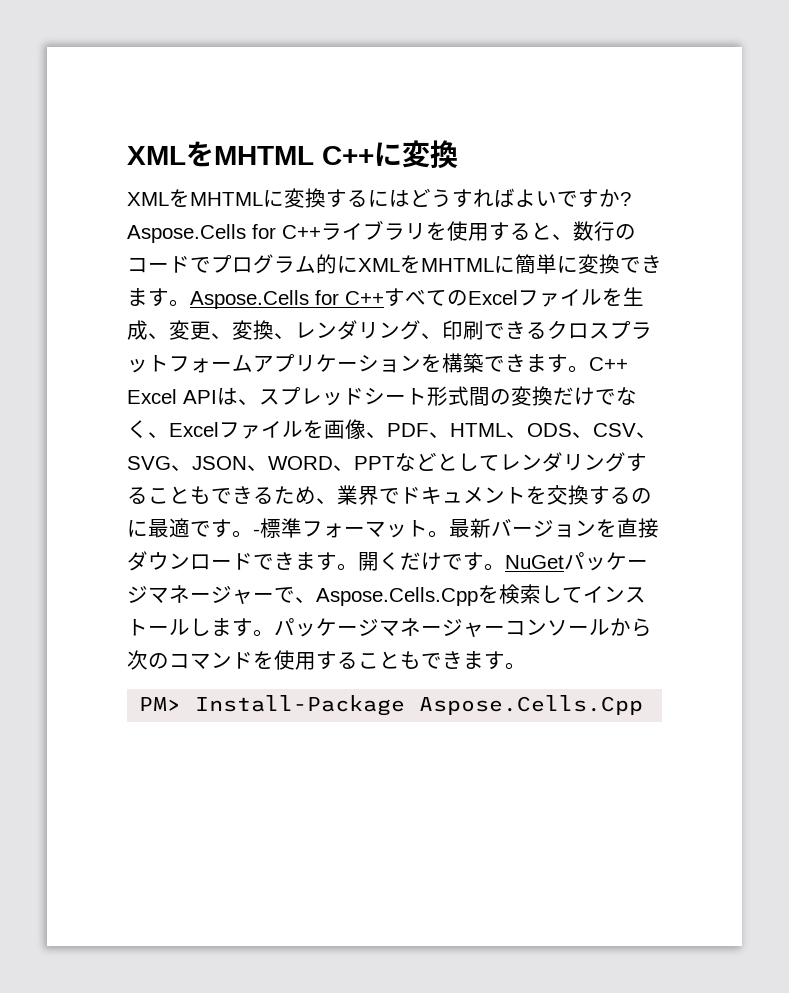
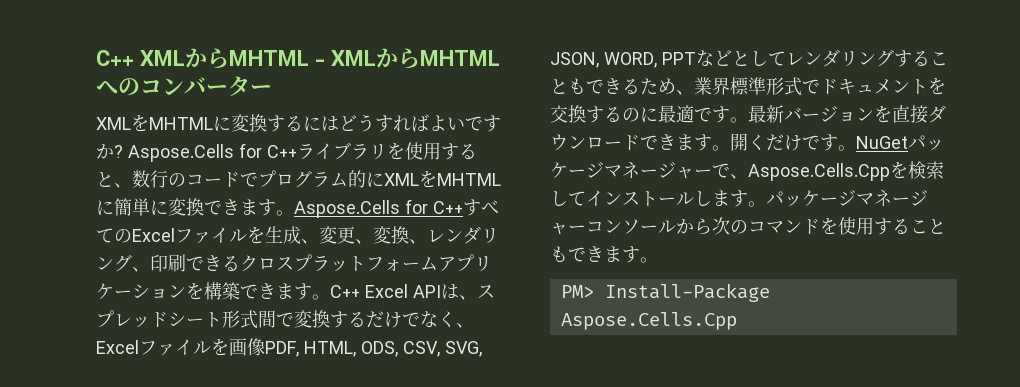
[127,140,458,169] XMLをMHTML C++に変換 -> [96,48,500,69] [96,76,272,97] C++ XMLからMHTML - XMLからMHTMLへのコンバーター
[490,386,553,406] の変換 -> [276,310,366,328] で変換する
[366,423,657,438] [127,456,354,471] 、PDF、HTML、ODS、CSV、SVG、JSON、WORD、 -> [265,341,482,357] [550,52,657,68] PDF, HTML, ODS, CSV, SVG, JSON, WORD,
(379, 495) none -> [730,77,802,96] 標準形式
[253,518,449,538] -標準フォーマット。 -> (748, 120) none

